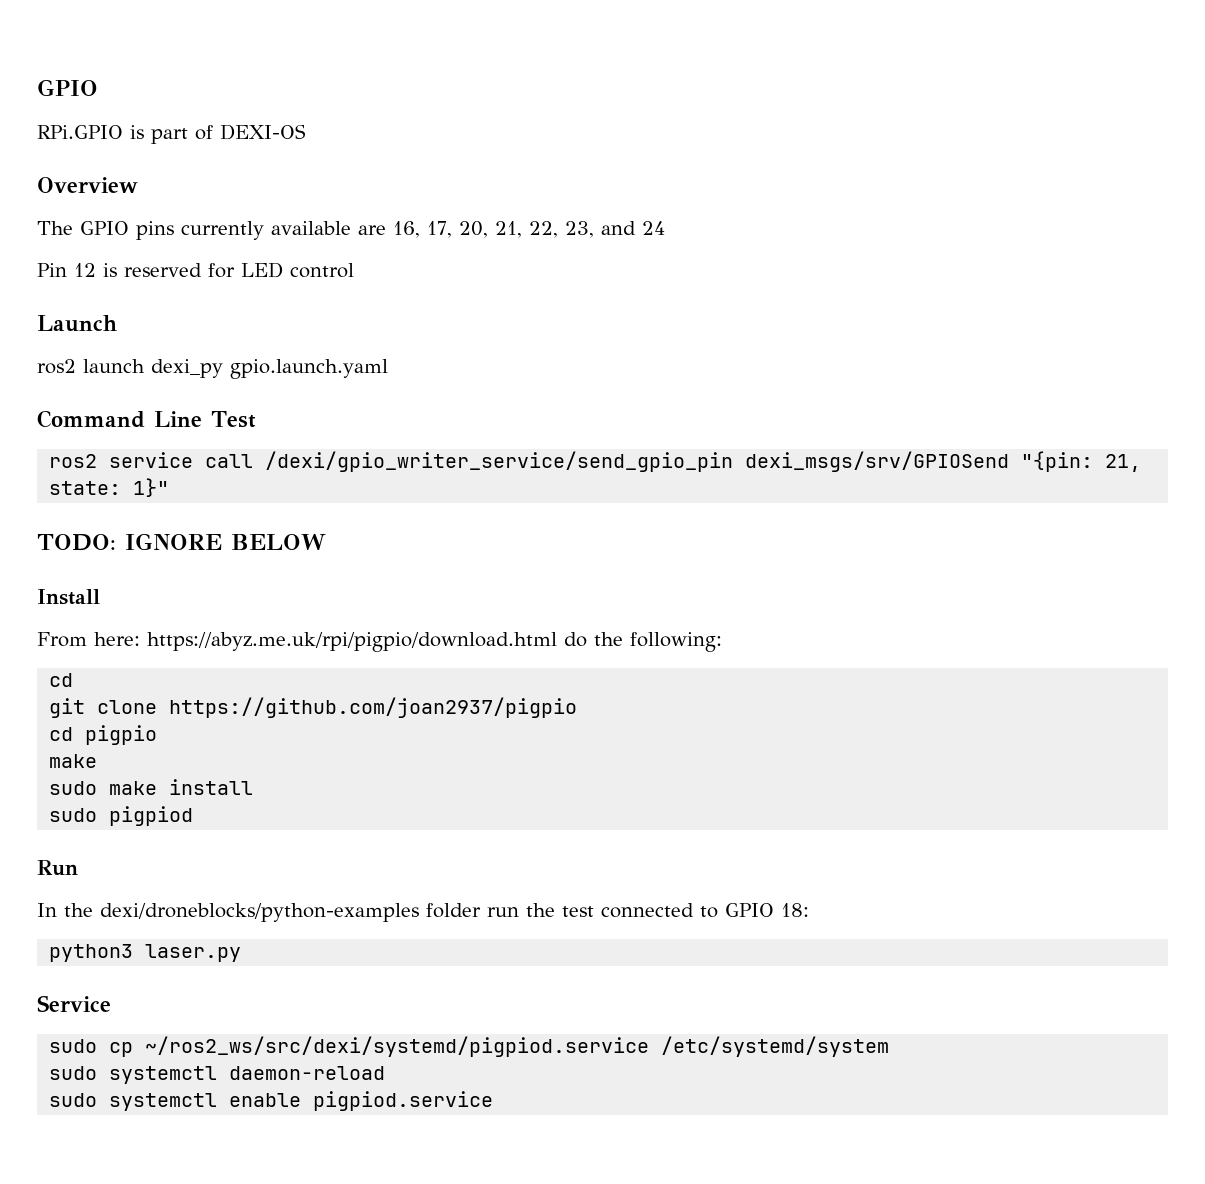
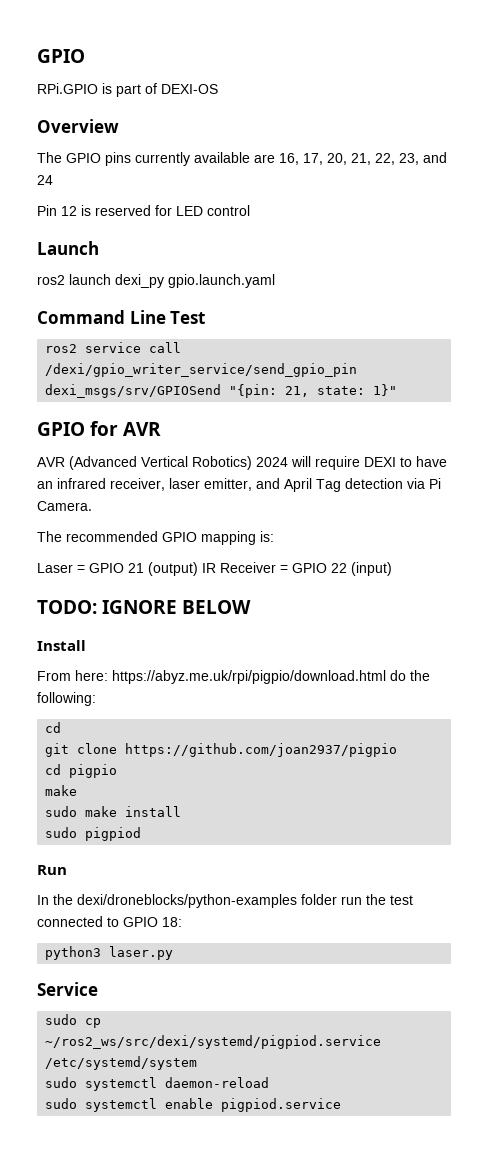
(170, 487) none -> [37,421,162,436] [37,456,447,470] [37,478,441,492] [37,501,92,511] [37,531,274,545] [37,562,392,576] // GPIO for AVR // AVR (Advanced Vertical Robotics) 2024 will require DEXI to have an infrared receiver, laser emitter, and April Tag detection via Pi Camera. // The recommended GPIO mapping is: // Laser = GPIO 21 (output) IR Receiver = GPIO 22 (input)

